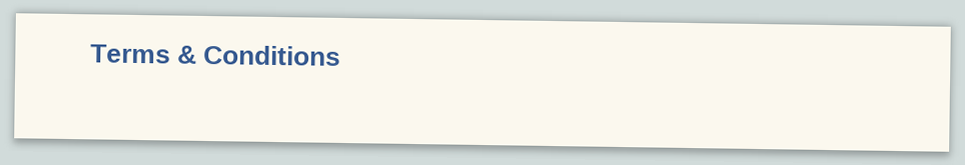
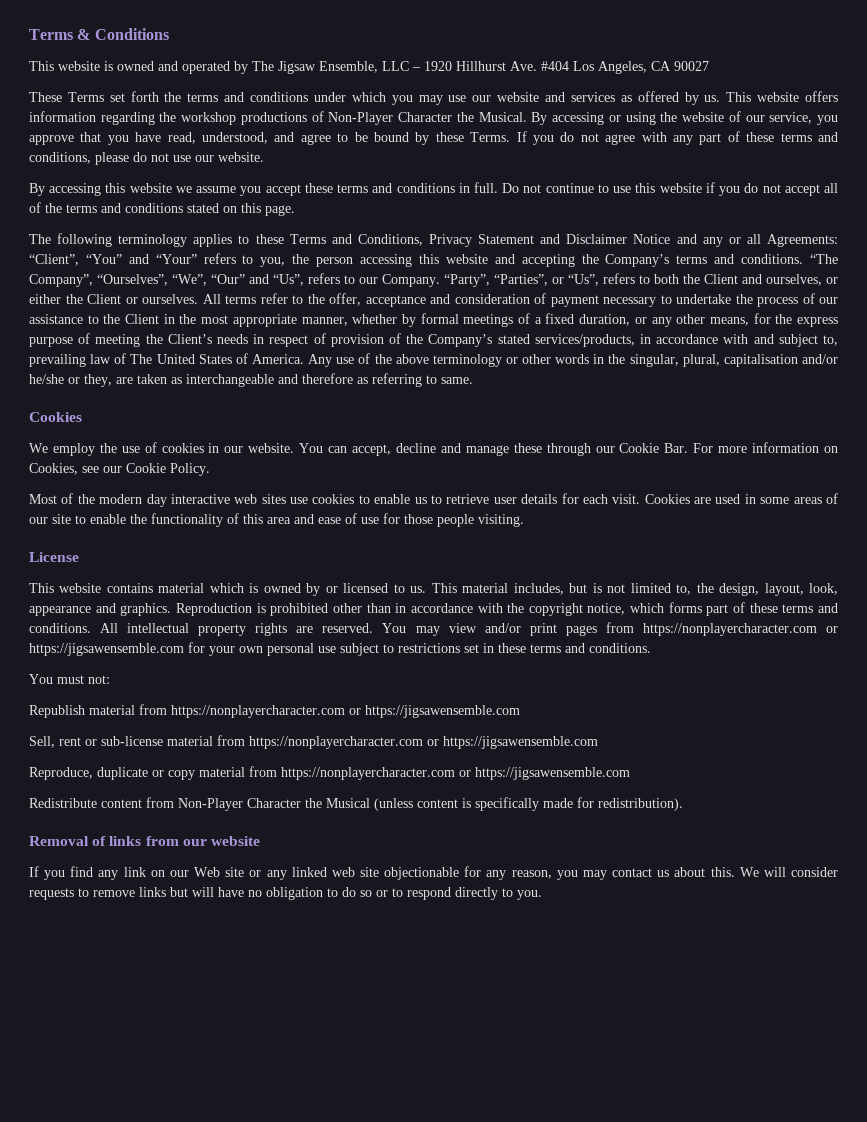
(342, 55) none -> [29,61,709,74] [29,91,838,105] [29,111,838,125] [29,131,838,145] [29,152,264,165] [29,182,839,196] [29,202,295,216] [29,233,838,247] [29,253,839,267] [29,273,838,287] [29,293,838,307] [29,313,838,327] [29,333,839,347] [29,353,838,367] [29,373,473,387] [29,412,82,422] [29,442,839,456] [29,463,210,476] [29,493,838,507] [29,513,524,527] [29,552,79,562] [29,583,838,596] [29,602,838,616] [29,622,839,636] [29,642,651,656] [29,674,110,684] [29,704,520,718] [29,735,598,749] [29,766,630,780] [29,797,683,811] [29,836,260,846] [29,866,839,880] [29,887,542,900] // This website is owned and operated by The Jigsaw Ensemble, LLC – 1920 Hillhurst Ave. #404 Los Angeles, CA 90027 // These Terms set forth the terms and conditions under which you may use our website and services as offered by us. This website offers information regarding the workshop productions of Non-Player Character the Musical. By accessing or using the website of our service, you approve that you have read, understood, and agree to be bound by these Terms. If you do not agree with any part of these terms and conditions, please do not use our website. // By accessing this website we assume you accept these terms and conditions in full. Do not continue to use this website if you do not accept all of the terms and conditions stated on this page. // The following terminology applies to these Terms and Conditions, Privacy Statement and Disclaimer Notice and any or all Agreements: “Client”, “You” and “Your” refers to you, the person accessing this website and accepting the Company’s terms and conditions. “The Company”, “Ourselves”, “We”, “Our” and “Us”, refers to our Company. “Party”, “Parties”, or “Us”, refers to both the Client and ourselves, or either the Client or ourselves. All terms refer to the offer, acceptance and consideration of payment necessary to undertake the process of our assistance to the Client in the most appropriate manner, whether by formal meetings of a fixed duration, or any other means, for the express purpose of meeting the Client’s needs in respect of provision of the Company’s stated services/products, in accordance with and subject to, prevailing law of The United States of America. Any use of the above terminology or other words in the singular, plural, capitalisation and/or he/she or they, are taken as interchangeable and therefore as referring to same. // Cookies // We employ the use of cookies in our website. You can accept, decline and manage these through our Cookie Bar. For more information on Cookies, see our Cookie Policy. // Most of the modern day interactive web sites use cookies to enable us to retrieve user details for each visit. Cookies are used in some areas of our site to enable the functionality of this area and ease of use for those people visiting. // License // This website contains material which is owned by or licensed to us. This material includes, but is not limited to, the design, layout, look, appearance and graphics. Reproduction is prohibited other than in accordance with the copyright notice, which forms part of these terms and conditions. All intellectual property rights are reserved. You may view and/or print pages from https://nonplayercharacter.com or https://jigsawensemble.com for your own personal use subject to restrictions set in these terms and conditions. // You must not: // Republish material from https://nonplayercharacter.com or https://jigsawensemble.com // Sell, rent or sub-license material from https://nonplayercharacter.com or https://jigsawensemble.com // Reproduce, duplicate or copy material from https://nonplayercharacter.com or https://jigsawensemble.com // Redistribute content from Non-Player Character the Musical (unless content is specifically made for redistribution). // Removal of links from our website // If you find any link on our Web site or any linked web site objectionable for any reason, you may contact us about this. We will consider requests to remove links but will have no obligation to do so or to respond directly to you.

